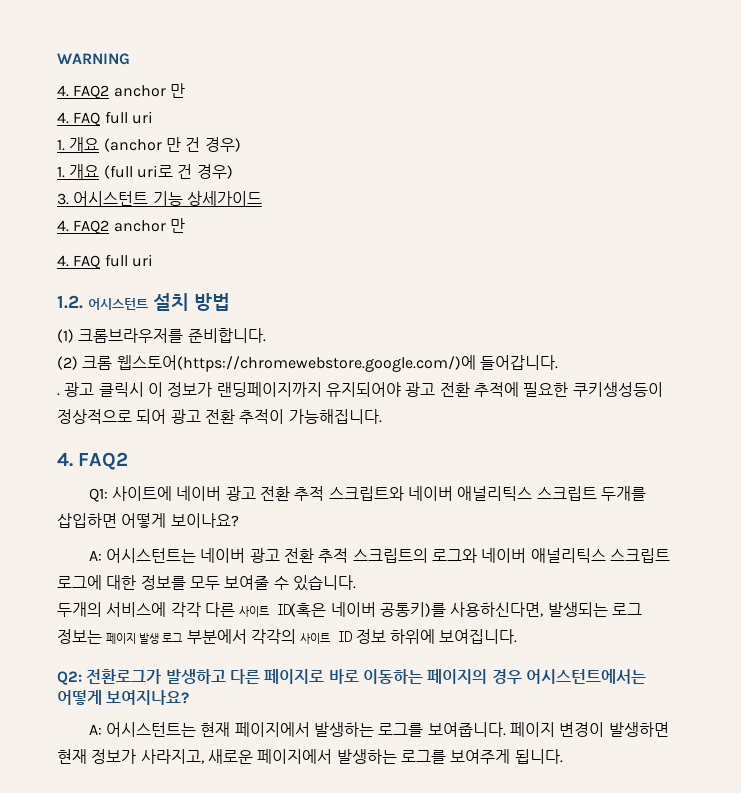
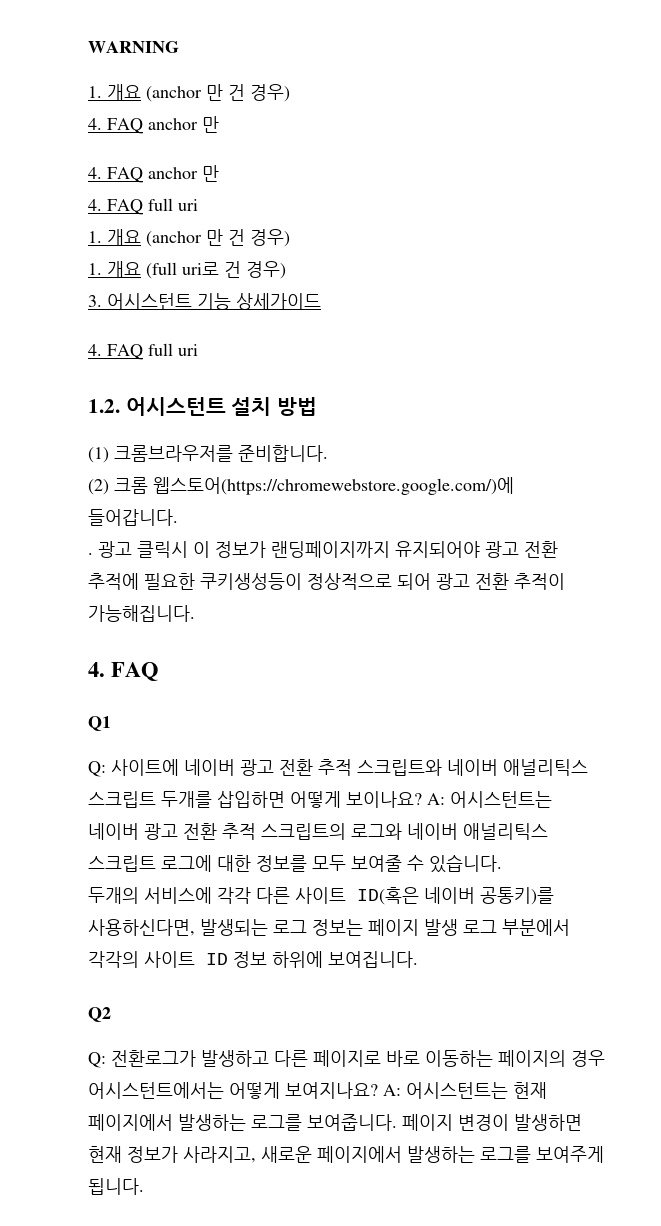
[57,85,110,99] 4. FAQ2 -> [88,84,290,102] [88,116,219,134] [88,167,143,183] 1. 개요 (anchor 만 건 경우) // 4. FAQ anchor 만 // 4. FAQ
[57,218,185,234] // 4. FAQ2 anchor 만 -> (321, 301) none
[78,452,129,470] [88,488,108,502] FAQ2 // Q1: -> [111,662,160,681] [88,716,111,731] [88,761,106,777] FAQ // Q1 // Q:
(239, 520) // -> (422, 799) none
[57,671,82,685] Q2: -> [88,1007,111,1022] [88,1052,106,1068] Q2 // Q:
(190, 697) // -> (378, 1090) none

